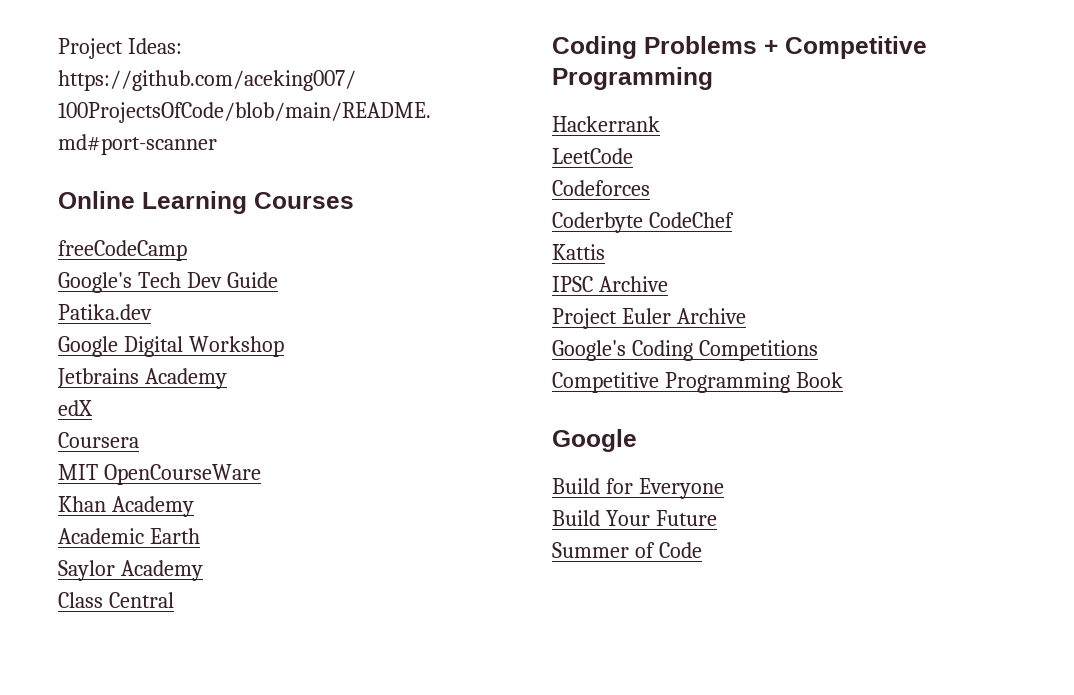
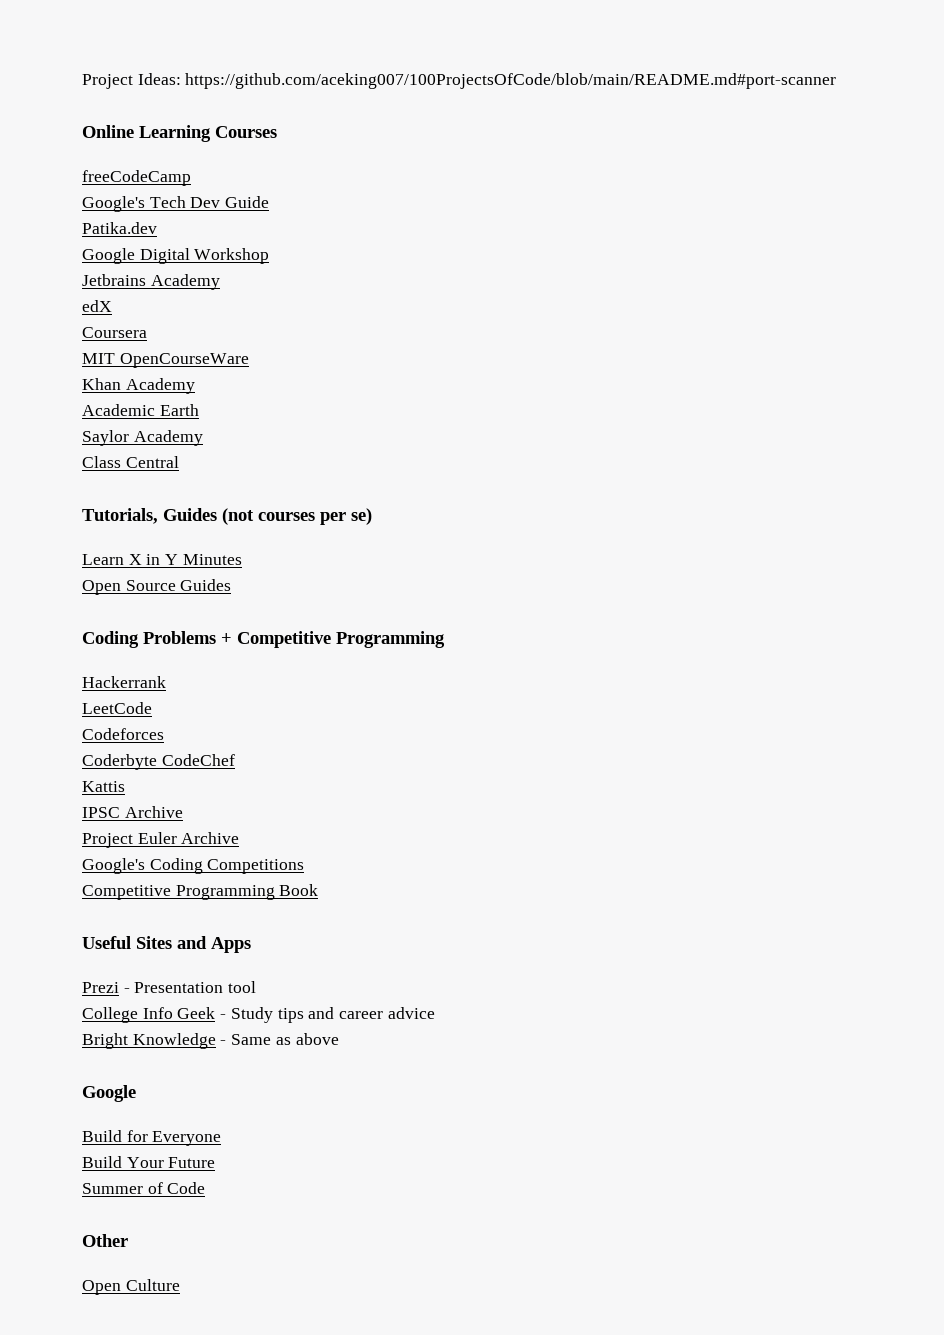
(174, 600) none -> [82,508,372,525] [82,554,242,565] [82,579,232,595] // Tutorials, Guides (not courses per se) // Learn X in Y Minutes // Open Source Guides
(843, 380) none -> [82,936,251,953] [82,981,257,993] [82,1007,435,1023] [82,1033,339,1049] // Useful Sites and Apps // Prezi - Presentation tool // College Info Geek - Study tips and career advice // Bright Knowledge - Same as above
(702, 550) none -> [82,1234,128,1247] [82,1279,180,1295] // Other // Open Culture

